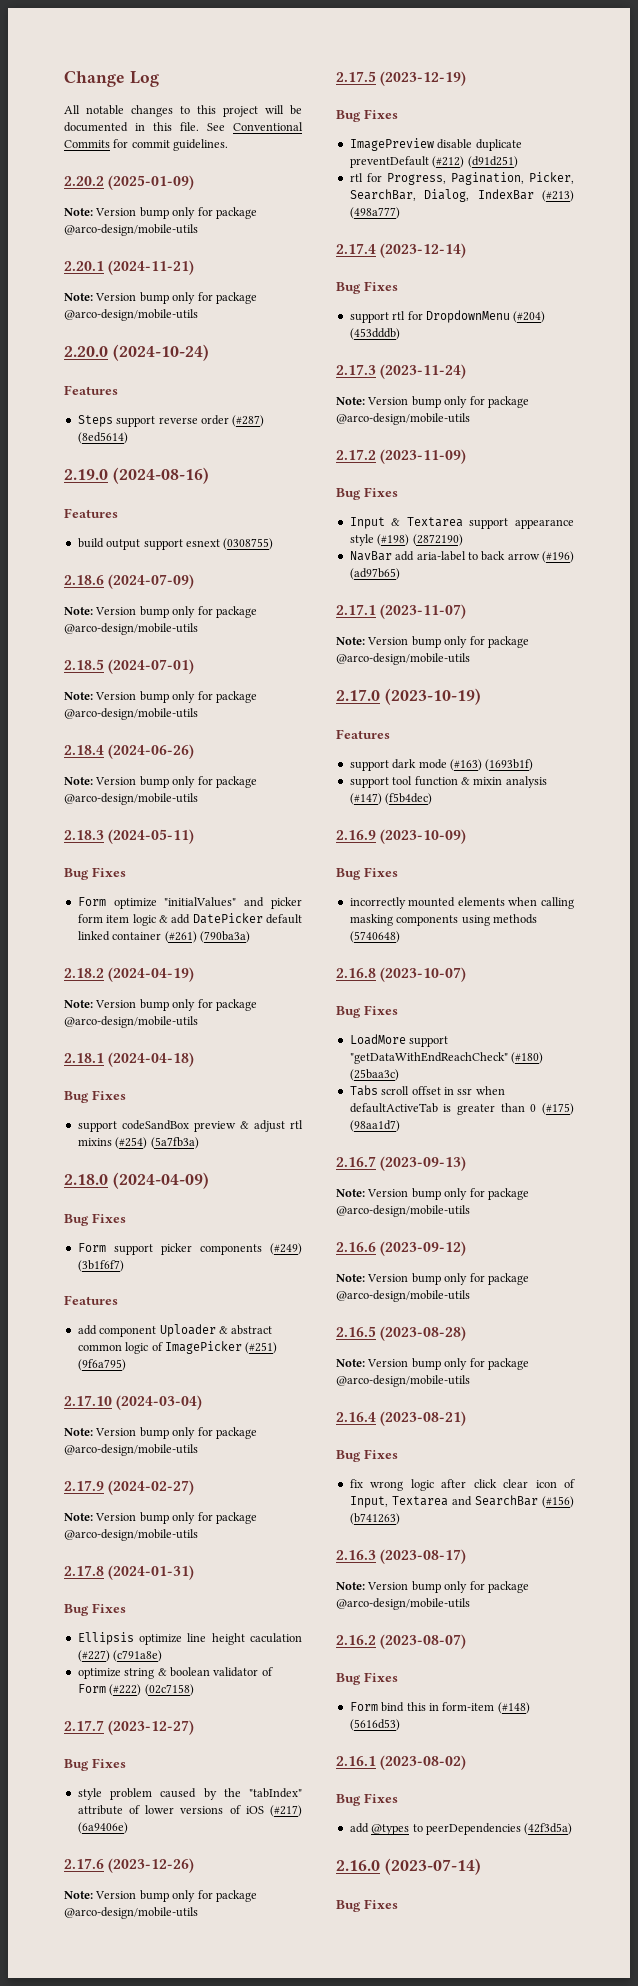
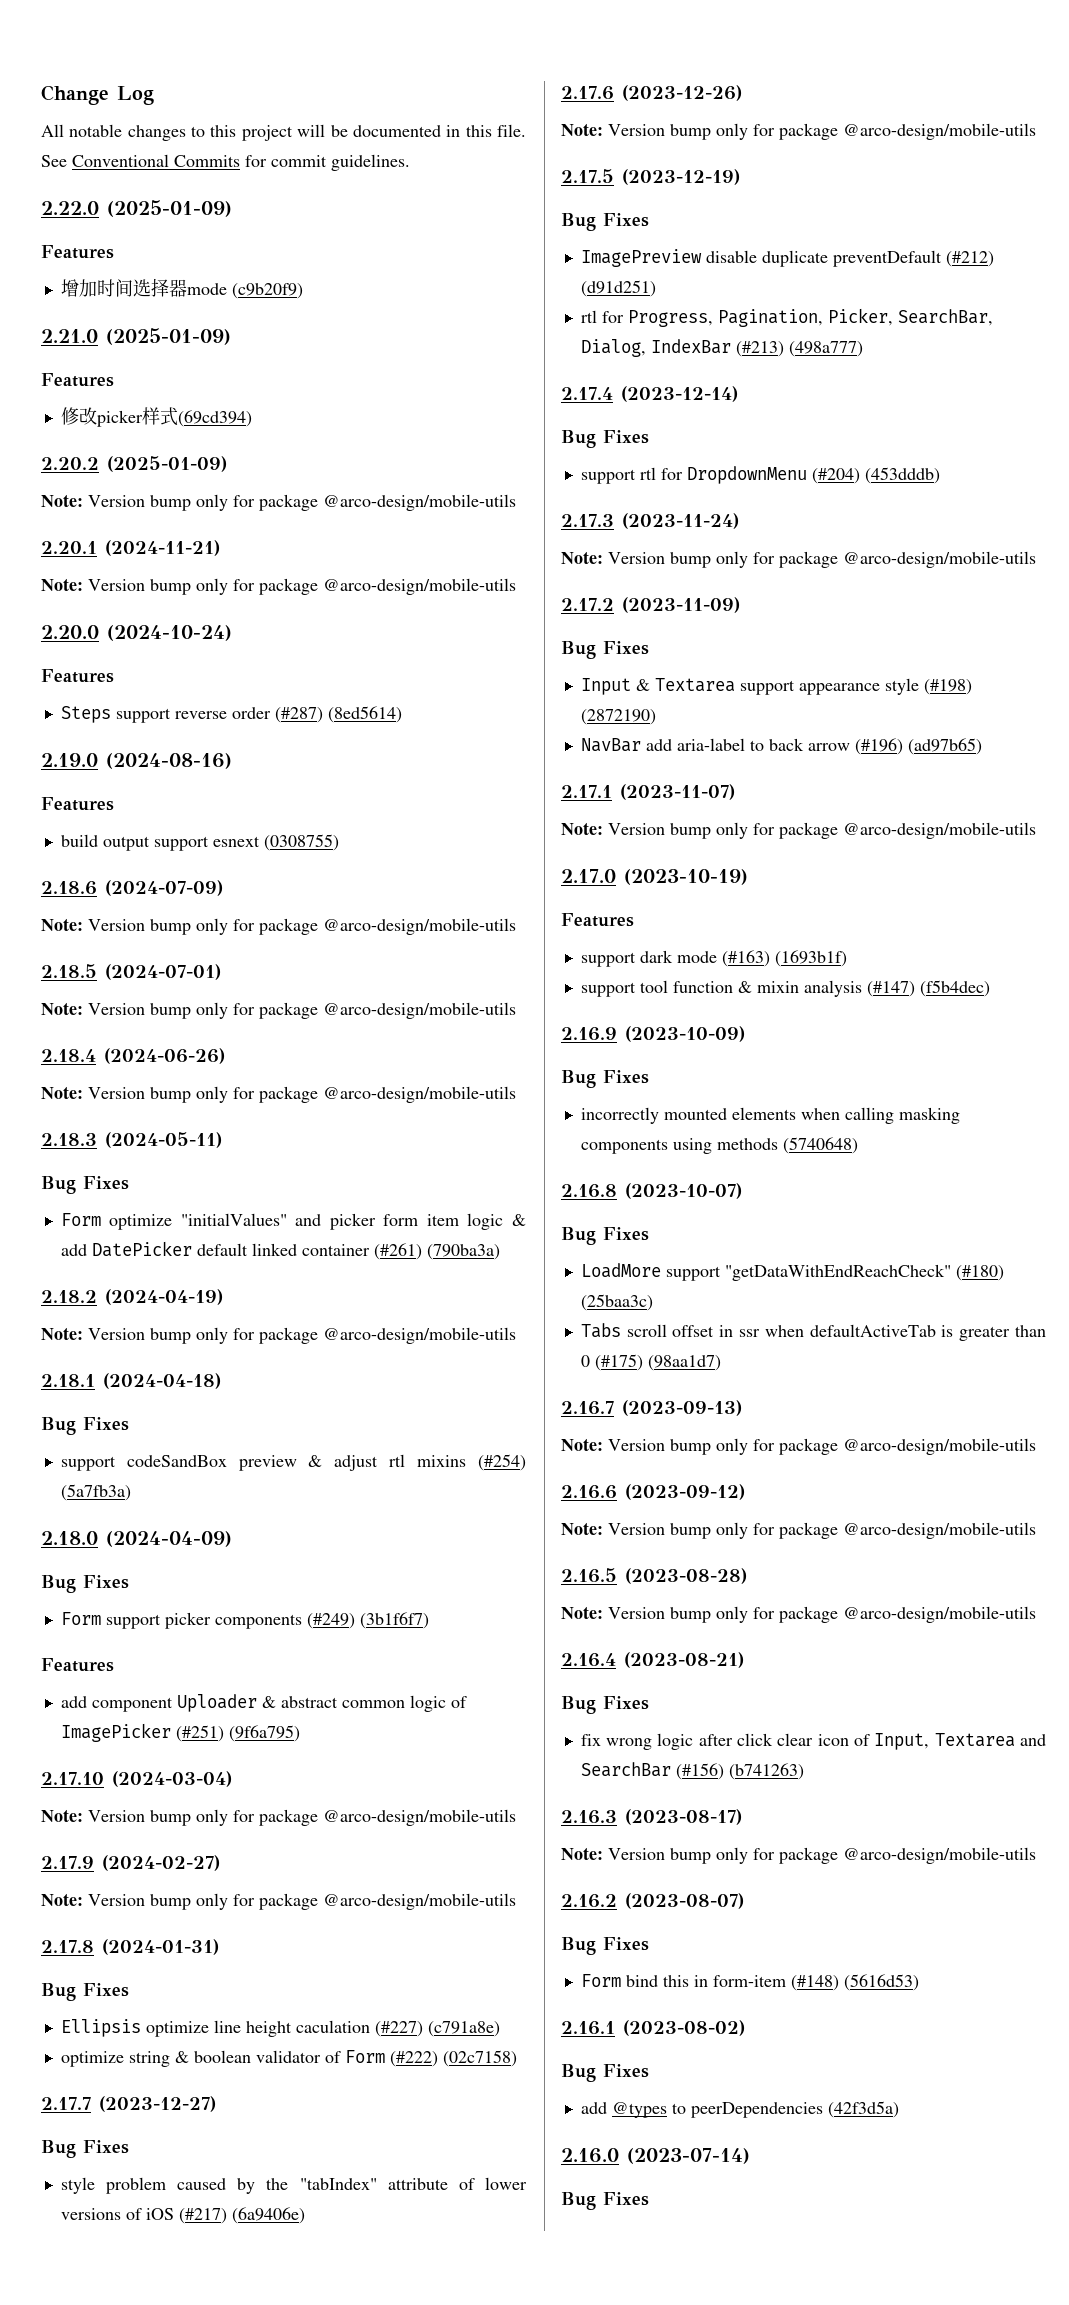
(229, 145) none -> [41,200,232,217] [41,245,114,259] [60,278,303,299] [41,328,231,345] [41,373,114,387] [60,407,252,427] // 2.22.0 (2025-01-09) // Features // 增加时间选择器mode (c9b20f9) // 2.21.0 (2025-01-09) // Features // 修改picker样式(69cd394)

